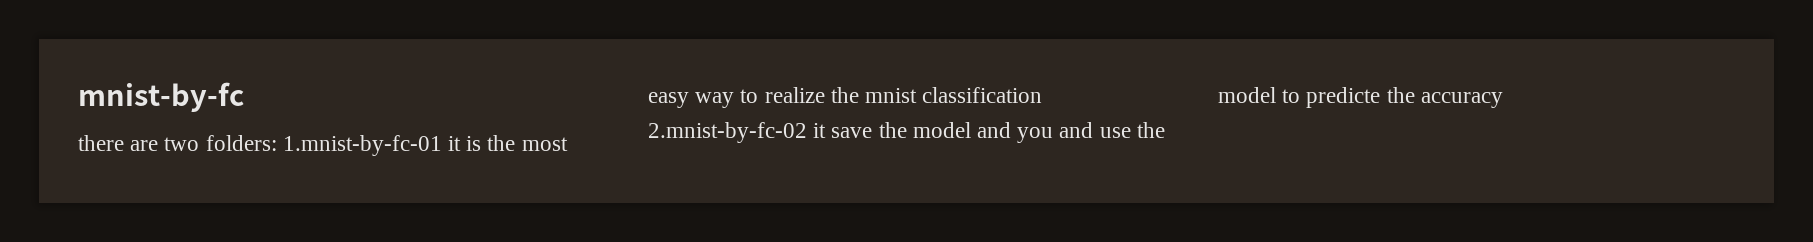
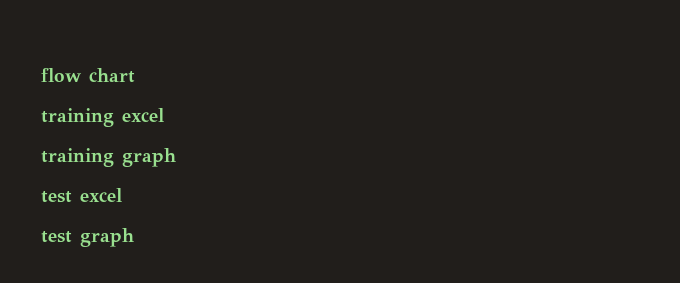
[78,82,244,112] [78,135,568,156] [648,87,1043,108] [648,122,1165,143] [1218,87,1503,108] mnist-by-fc // there are two folders: 1.mnist-by-fc-01 it is the most easy way to realize the mnist classification 2.mnist-by-fc-02 it save the model and you and use the model to predicte the accuracy -> [41,68,135,83] [41,108,164,127] [41,148,176,167] [41,188,122,203] [41,228,134,247] flow chart // training excel // training graph // test excel // test graph

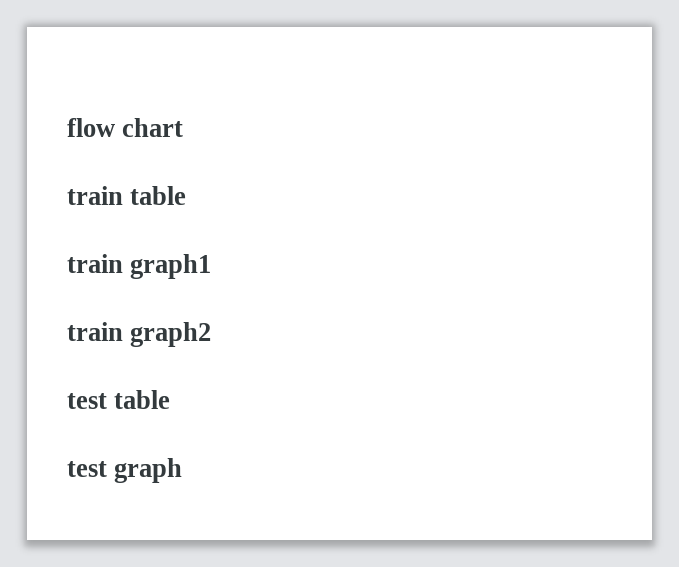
[41,108,164,127] [41,148,176,167] [41,188,122,203] training excel // training graph // test excel -> [67,186,187,205] [67,254,212,279] [67,322,212,347] [67,390,171,409] train table // train graph1 // train graph2 // test table

